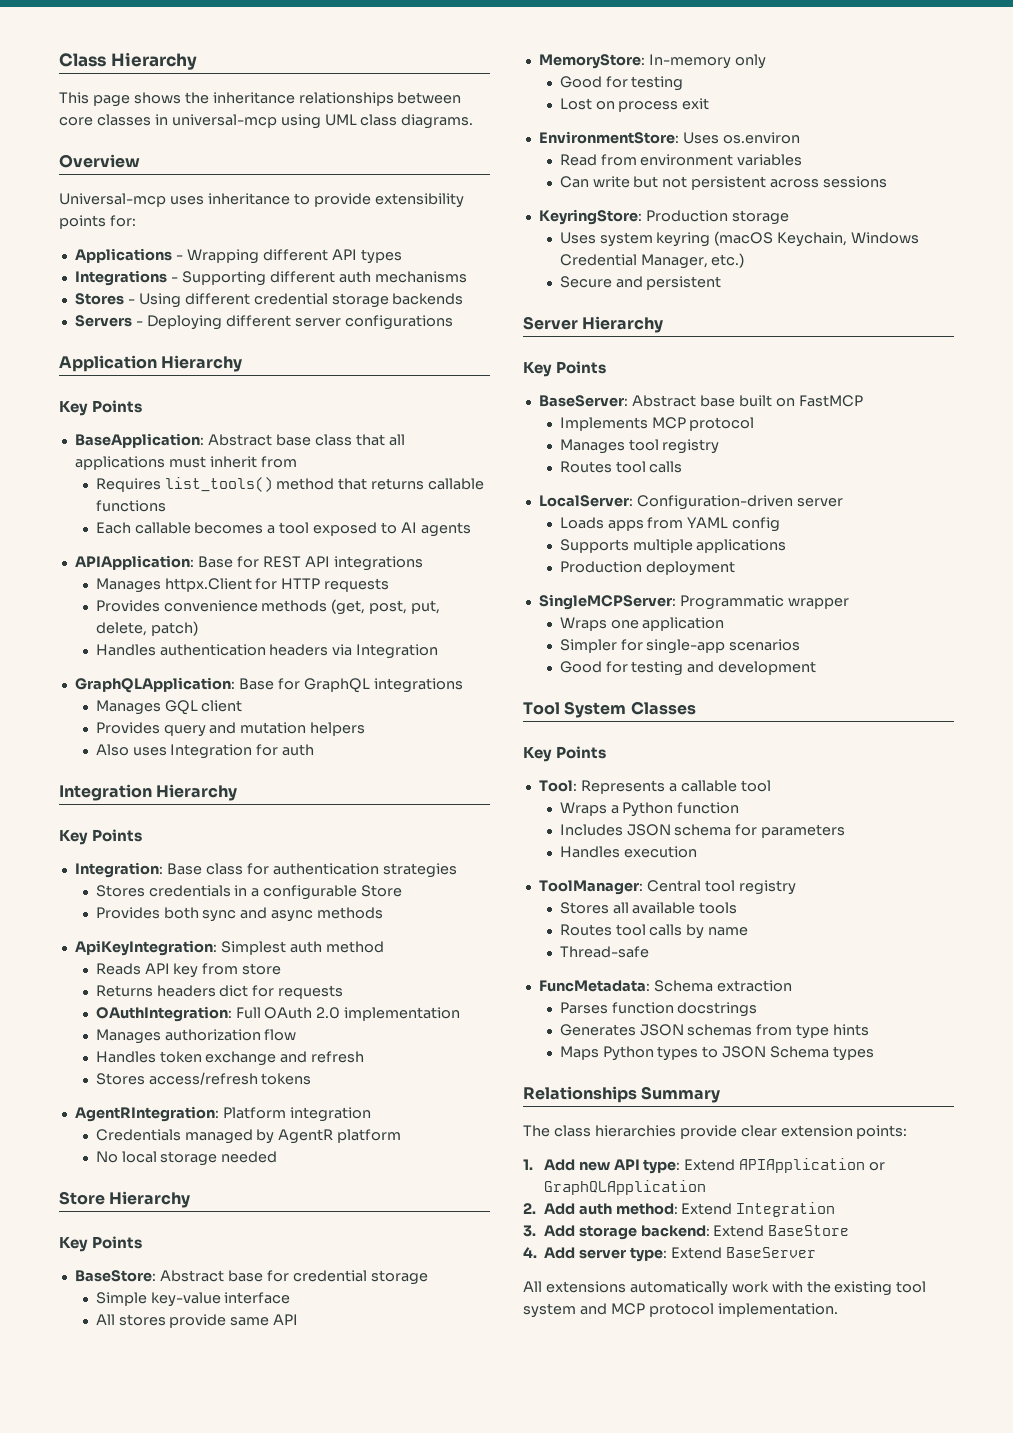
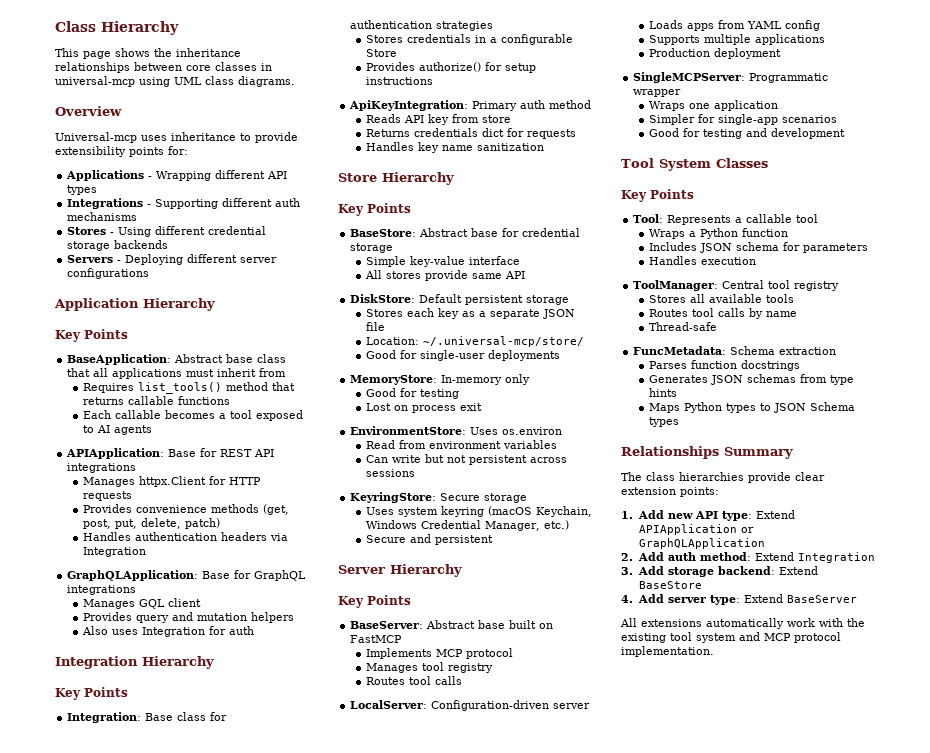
[163,907,384,922] both sync and async methods -> [418,62,536,73] [365,77,433,85] authorize() for setup instructions
[220,941,286,955] Simplest -> [472,101,518,111] Primary
[156,985,216,997] headers -> [413,128,478,137] credentials
[95,1006,461,1022] [95,1029,297,1044] [95,1051,365,1066] [95,1072,312,1085] [74,1106,371,1122] [95,1129,402,1144] [95,1151,278,1166] OAuthIntegration: Full OAuth 2.0 implementation // Manages authorization flow // Handles token exchange and refresh // Stores access/refresh tokens // AgentRIntegration: Platform integration // Credentials managed by AgentR platform // No local storage needed -> [365,142,544,153] Handles key name sanitization
(299, 1319) none -> [350,294,570,305] [365,308,575,319] [365,322,385,331] [365,336,584,347] [365,350,560,361] // DiskStore: Default persistent storage // Stores each key as a separate JSON file // Location: ~/.universal-mcp/store/ // Good for single-user deployments
[645,210,728,222] Production -> [440,493,481,501] Secure

